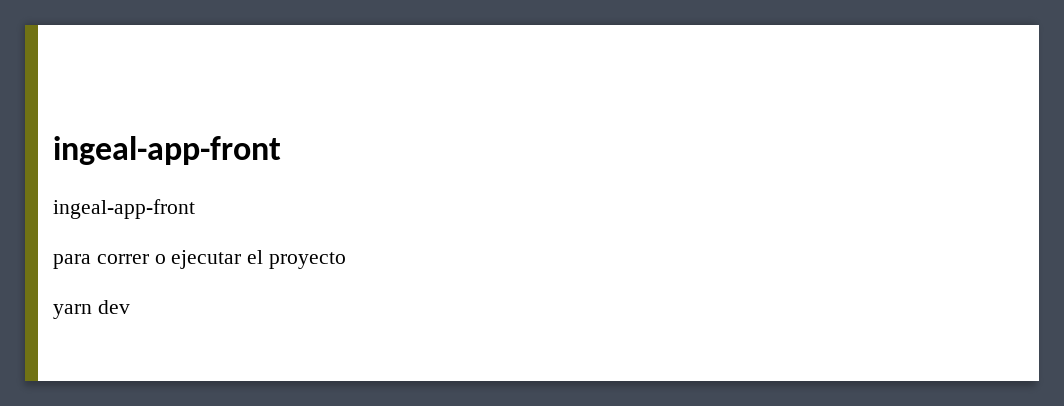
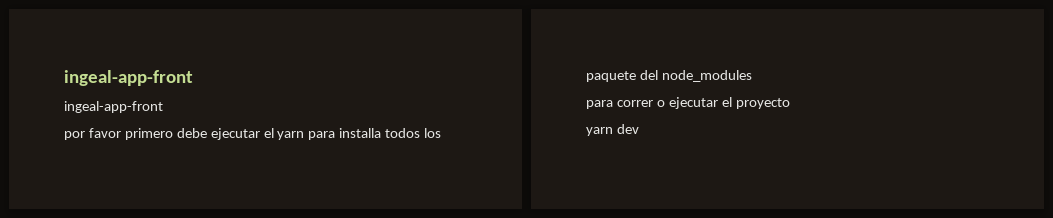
(195, 209) none -> [64,128,442,140] [586,70,752,82] // por favor primero debe ejecutar el yarn para installa todos los paquete del node_modules

